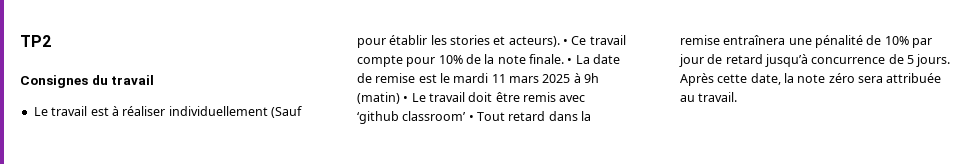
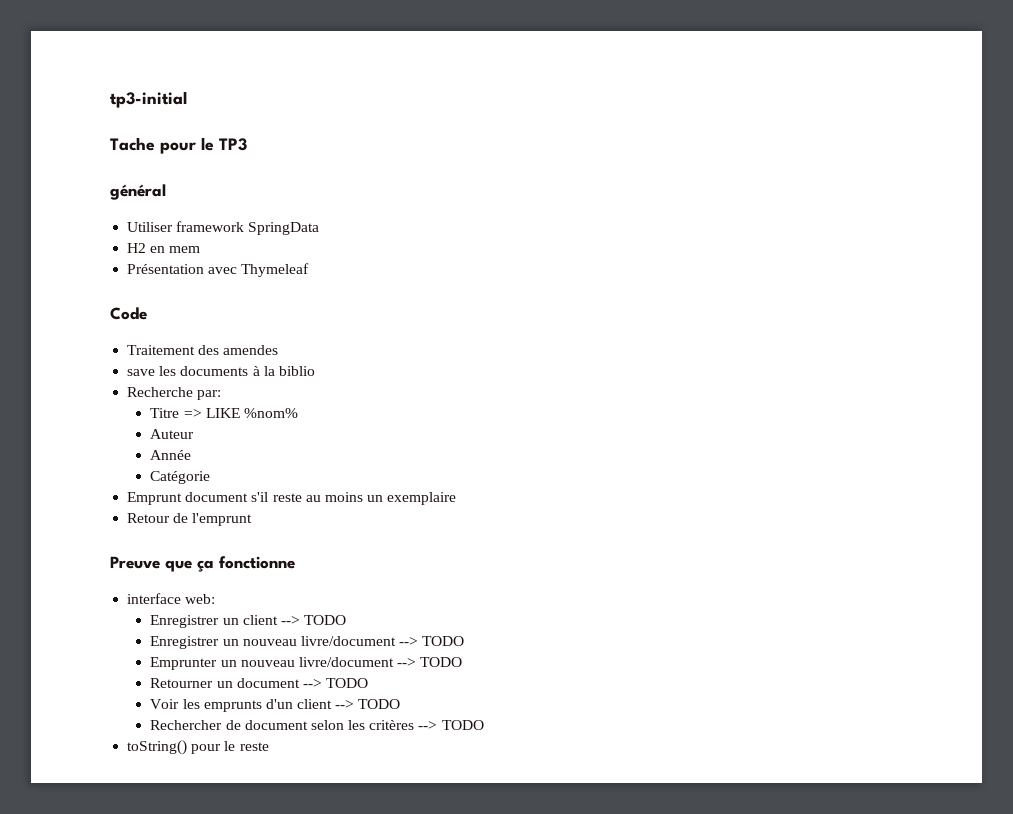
[20,35,51,47] [20,75,155,88] [33,106,302,118] [356,35,626,48] [356,54,621,67] [356,73,600,83] [356,92,586,104] [356,111,591,124] [679,35,932,48] [678,54,951,67] [679,73,942,86] [679,92,738,102] TP2 // Consignes du travail // Le travail est à réaliser individuellement (Sauf pour établir les stories et acteurs). • Ce travail compte pour 10% de la note finale. • La date de remise est le mardi 11 mars 2025 à 9h (matin) • Le travail doit être remis avec ‘github classroom’ • Tout retard dans la remise entraînera une pénalité de 10% par jour de retard jusqu’à concurrence de 5 jours. Après cette date, la note zéro sera attribuée au travail. -> [110,91,187,108] [110,137,247,154] [110,184,166,200] [127,221,320,235] [127,243,201,253] [127,263,310,277] [110,307,147,320] [127,345,279,355] [127,366,315,376] [127,387,222,400] [150,408,298,418] [150,429,195,439] [150,450,192,460] [150,471,211,484] [127,492,457,505] [127,513,253,526] [110,556,295,572] [127,593,216,604] [150,615,347,628] [150,636,465,649] [150,657,463,670] [150,678,369,688] [150,699,401,712] [150,720,484,730] [127,740,269,755] tp3-initial // Tache pour le TP3 // général // Utiliser framework SpringData // H2 en mem // Présentation avec Thymeleaf // Code // Traitement des amendes // save les documents à la biblio // Recherche par: // Titre => LIKE %nom% // Auteur // Année // Catégorie // Emprunt document s'il reste au moins un exemplaire // Retour de l'emprunt // Preuve que ça fonctionne // interface web: // Enregistrer un client --> TODO // Enregistrer un nouveau livre/document --> TODO // Emprunter un nouveau livre/document --> TODO // Retourner un document --> TODO // Voir les emprunts d'un client --> TODO // Rechercher de document selon les critères --> TODO // toString() pour le reste

